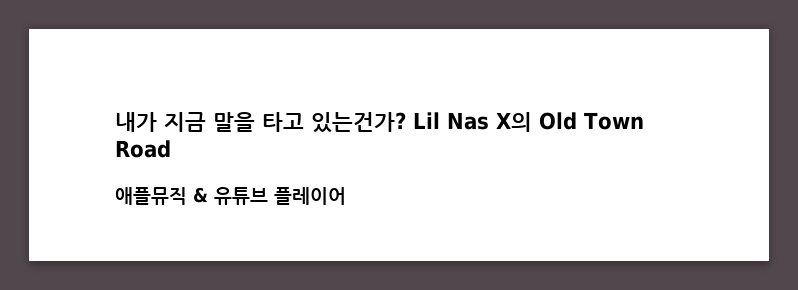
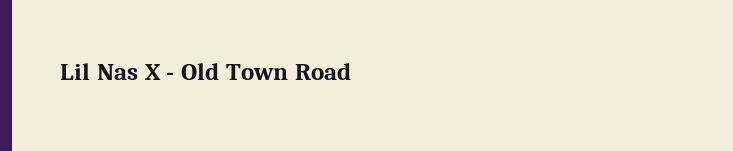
[115,112,532,133] 내가 지금 말을 타고 있는건가? Lil Nas X의 -> [60,63,175,80] Lil Nas X -
[115,187,346,205] // 애플뮤직 & 유튜브 플레이어 -> (351, 71) none

